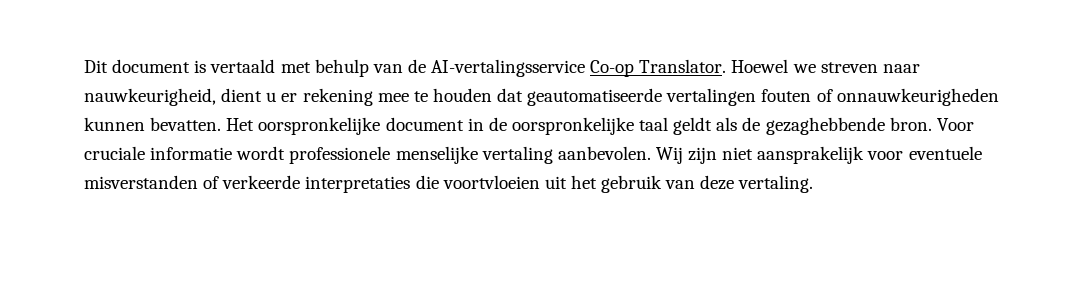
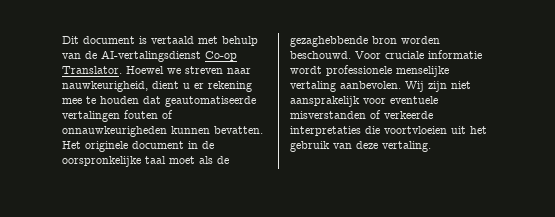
[431,59,586,77] AI-vertalingsservice -> [101,50,201,62] AI-vertalingsdienst
[258,117,381,135] oorspronkelijke -> [85,141,128,152] originele
[673,117,713,135] geldt -> [169,156,195,164] moet
[889,117,932,131] bron. -> [372,36,440,44] [290,51,351,59] bron worden beschouwd.

